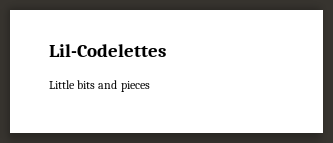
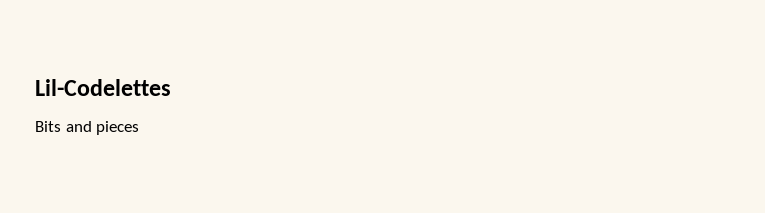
[49,80,96,89] Little bits -> [35,121,61,132] Bits

